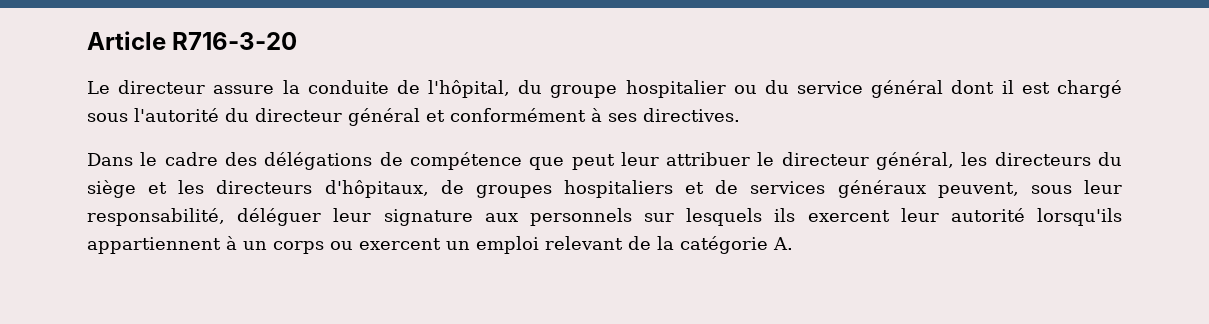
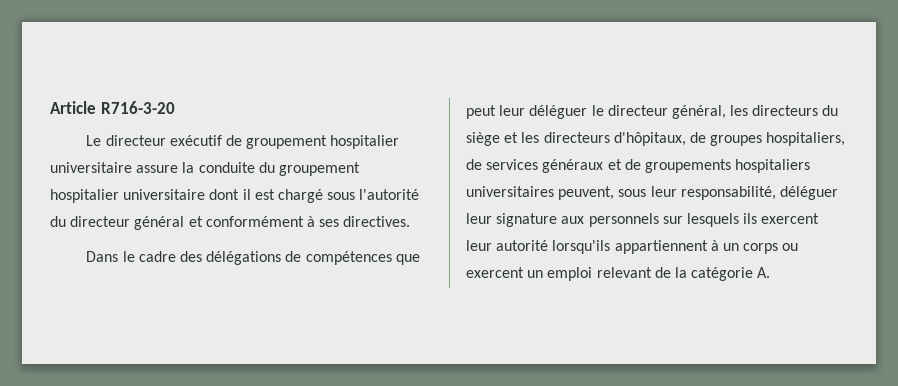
[213,80,944,98] assure la conduite de l'hôpital, du groupe hospitalier ou du service général -> [169,135,400,149] [50,162,360,176] [50,189,206,203] exécutif de groupement hospitalier universitaire assure la conduite du groupement hospitalier universitaire
[409,152,522,170] compétence -> [305,251,392,265] compétences
[666,152,751,166] attribuer -> [529,105,588,119] déléguer
[564,180,705,198] hospitaliers et -> [766,132,846,146] hospitaliers,
(926, 189) none -> [607,159,811,173] [466,186,554,197] et de groupements hospitaliers universitaires

